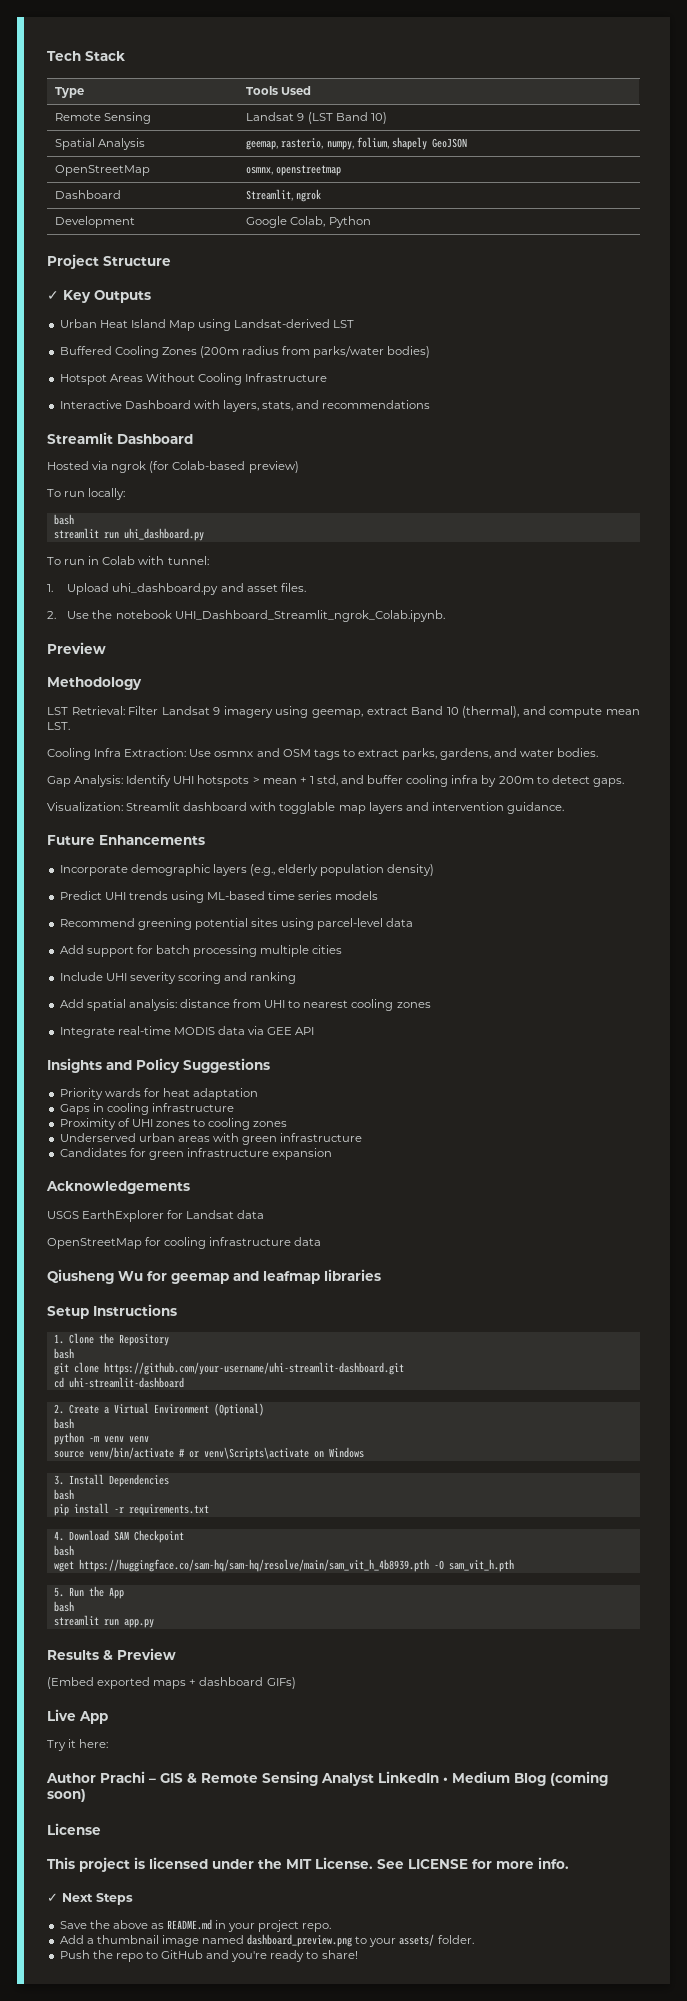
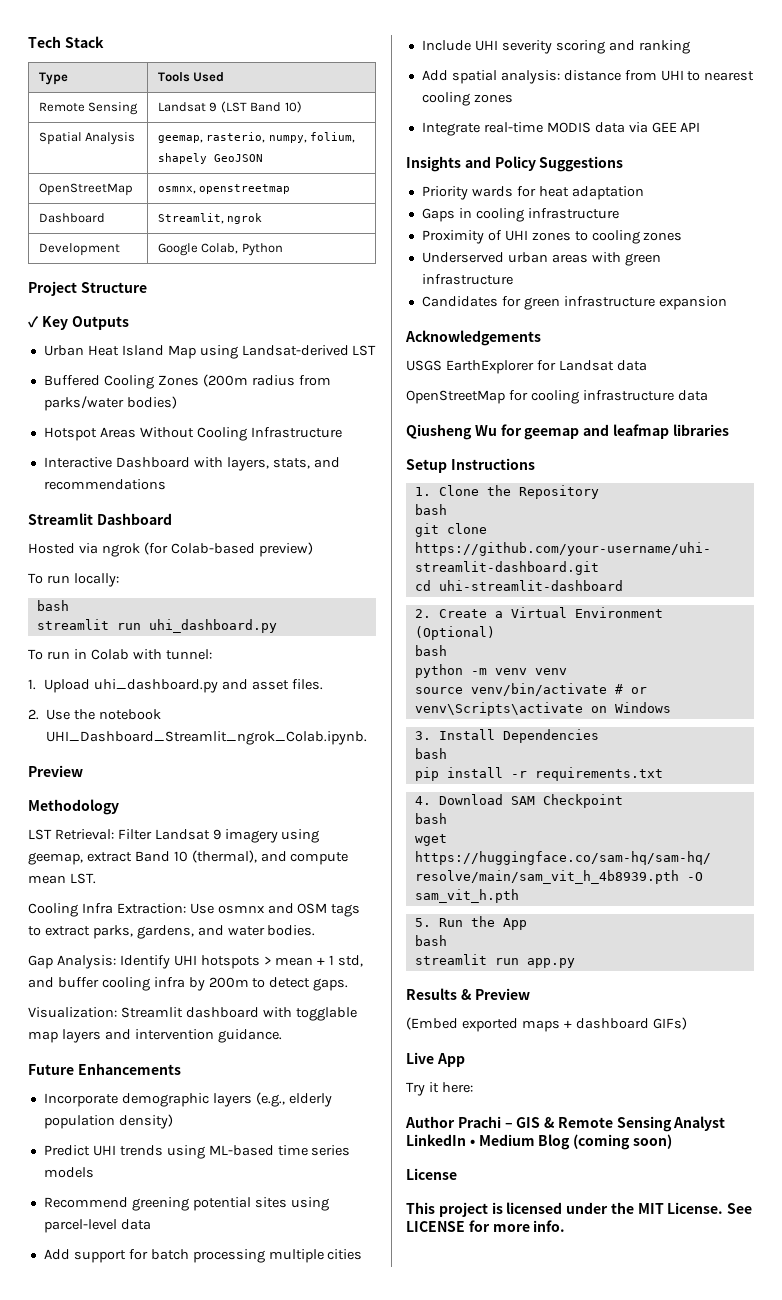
[47,1893,133,1905] [59,1919,332,1932] [59,1934,474,1947] [59,1950,358,1962] // ✓ Next Steps // Save the above as README.md in your project repo. // Add a thumbnail image named dashboard_preview.png to your assets/ folder. // Push the repo to GitHub and you're ready to share! -> (566, 1226) none

